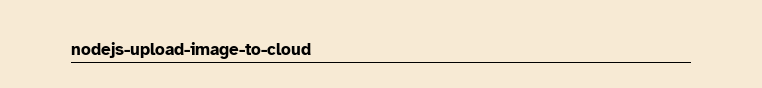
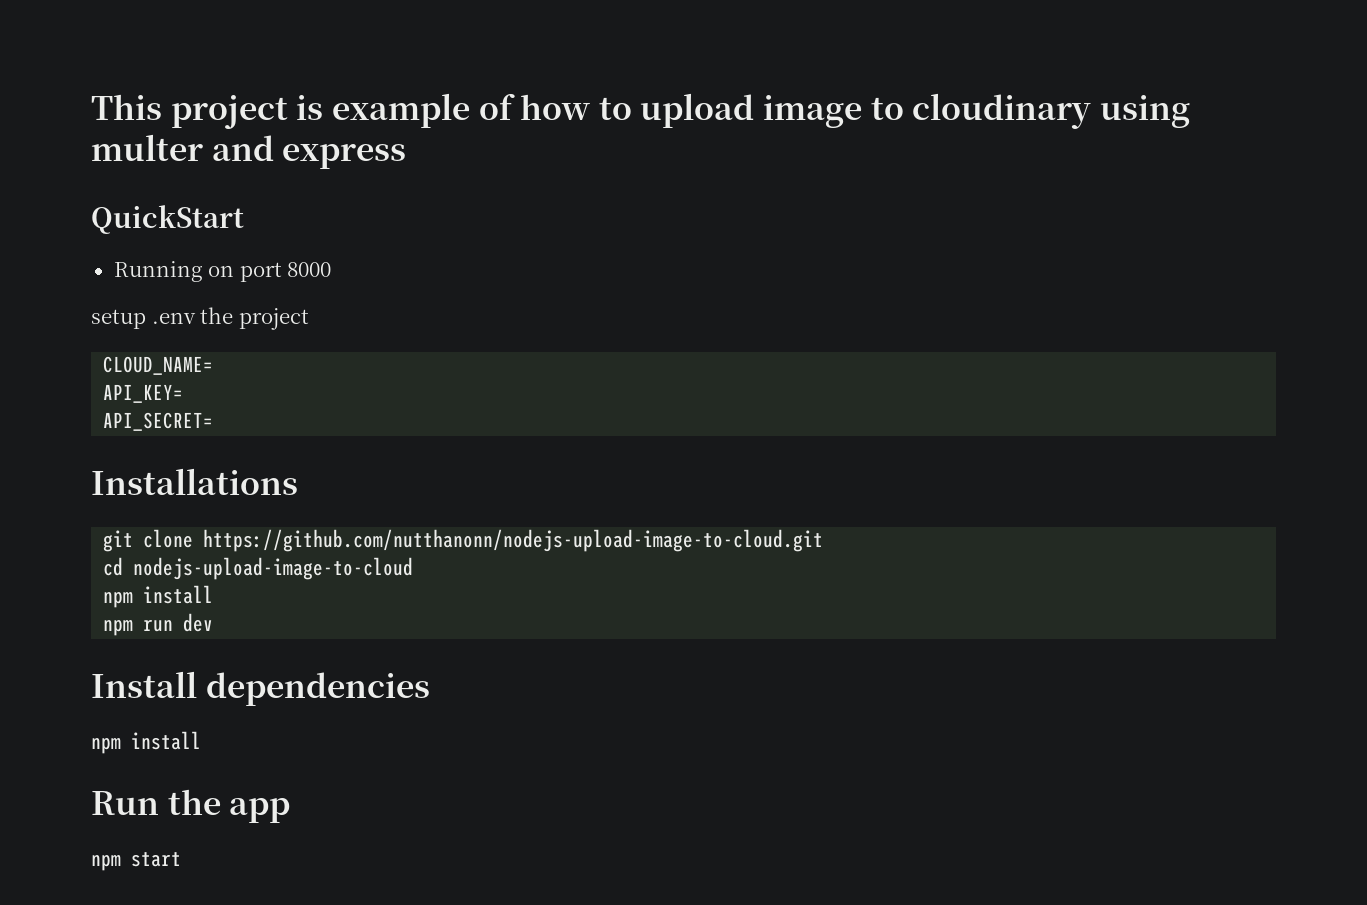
[71,42,311,59] nodejs-upload-image-to-cloud -> [91,93,1191,129] [91,134,407,169] [91,205,244,234] [113,261,332,282] [91,307,309,330] [103,356,214,375] [103,384,184,403] [103,412,214,431] [91,468,298,495] [103,529,824,552] [103,557,414,580] [103,585,214,608] [103,613,214,636] [91,671,430,706] [91,731,201,754] [91,789,291,823] [91,852,181,871] This project is example of how to upload image to cloudinary using multer and express // QuickStart // Running on port 8000 // setup .env the project // CLOUD_NAME= // API_KEY= // API_SECRET= // Installations // git clone https://github.com/nutthanonn/nodejs-upload-image-to-cloud.git // cd nodejs-upload-image-to-cloud // npm install // npm run dev // Install dependencies // npm install // Run the app // npm start

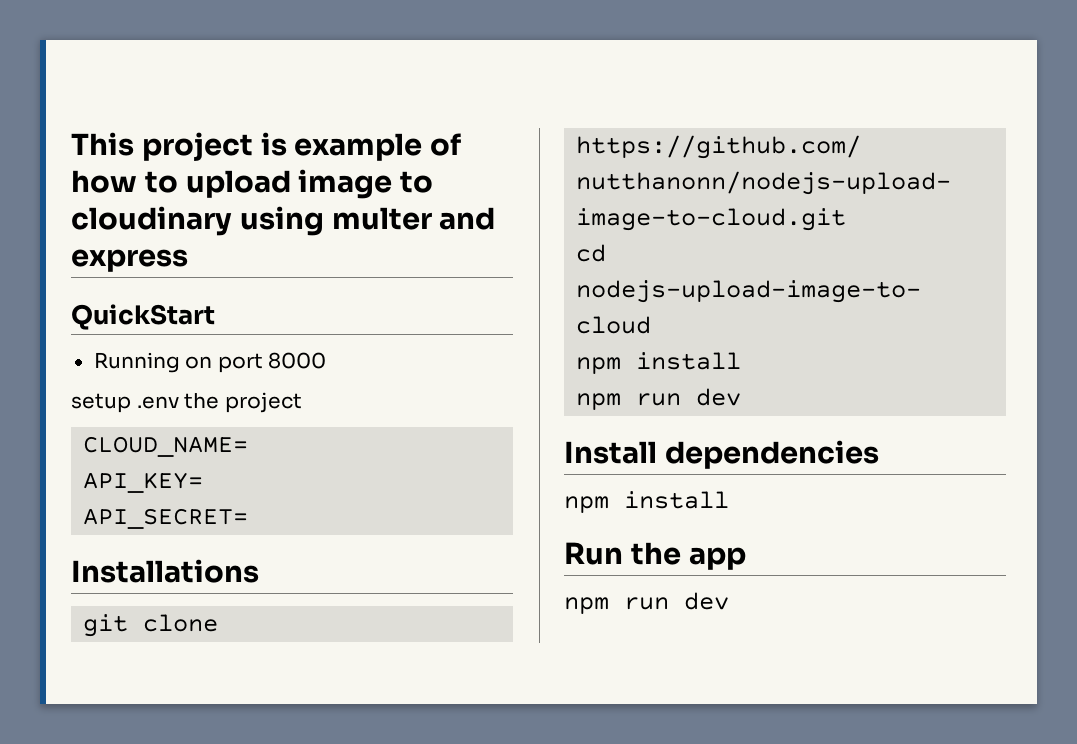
[131,852,181,867] start -> [624,592,729,610] run dev

